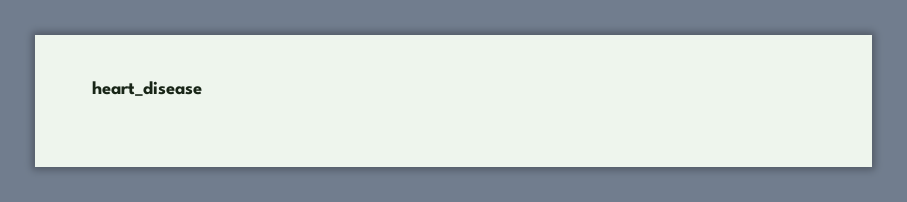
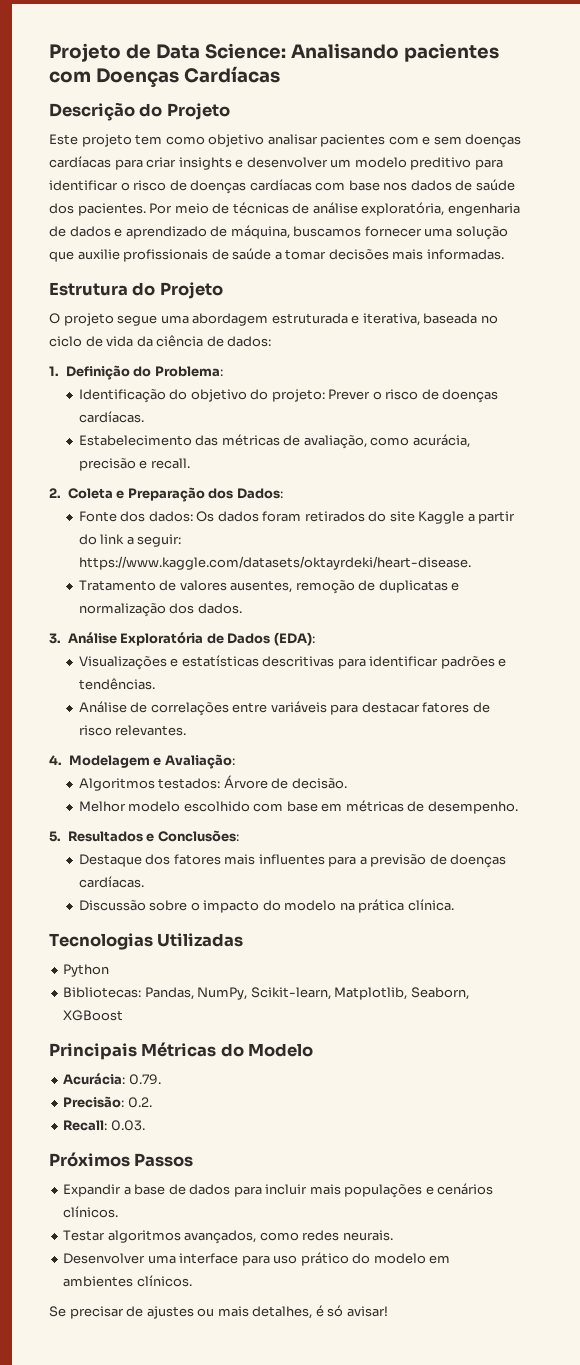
[92,81,202,96] heart_disease -> [49,43,499,62] [49,66,280,87] [49,102,230,121] [49,134,522,148] [49,156,503,170] [49,179,515,194] [49,202,520,216] [49,225,508,240] [49,248,504,262] [49,282,223,299] [49,313,498,326] [49,335,272,347] [49,365,223,380] [78,389,499,403] [78,411,144,423] [78,434,470,449] [78,458,190,471] [49,487,283,502] [78,511,516,524] [78,534,182,547] [78,556,471,570] [78,580,460,594] [78,603,242,617] [49,632,315,646] [78,655,507,670] [78,678,155,690] [78,701,490,716] [78,725,187,736] [49,754,235,769] [78,775,347,791] [78,800,518,814] [49,830,239,842] [78,854,507,868] [78,876,144,888] [78,899,454,913] [49,933,244,950] [63,964,110,977] [63,987,469,1000] [63,1010,124,1021] [49,1042,314,1060] [63,1073,161,1085] [63,1096,152,1108] [63,1120,145,1131] [49,1152,194,1167] [63,1183,494,1198] [63,1206,119,1218] [63,1230,393,1244] [63,1252,451,1266] [63,1275,192,1287] [49,1305,388,1319] Projeto de Data Science: Analisando pacientes com Doenças Cardíacas // Descrição do Projeto // Este projeto tem como objetivo analisar pacientes com e sem doenças cardíacas para criar insights e desenvolver um modelo preditivo para identificar o risco de doenças cardíacas com base nos dados de saúde dos pacientes. Por meio de técnicas de análise exploratória, engenharia de dados e aprendizado de máquina, buscamos fornecer uma solução que auxilie profissionais de saúde a tomar decisões mais informadas. // Estrutura do Projeto // O projeto segue uma abordagem estruturada e iterativa, baseada no ciclo de vida da ciência de dados: // 1. Definição do Problema: // Identificação do objetivo do projeto: Prever o risco de doenças cardíacas. // Estabelecimento das métricas de avaliação, como acurácia, precisão e recall. // 2. Coleta e Preparação dos Dados: // Fonte dos dados: Os dados foram retirados do site Kaggle a partir do link a seguir: https://www.kaggle.com/datasets/oktayrdeki/heart-disease. // Tratamento de valores ausentes, remoção de duplicatas e normalização dos dados. // 3. Análise Exploratória de Dados (EDA): // Visualizações e estatísticas descritivas para identificar padrões e tendências. // Análise de correlações entre variáveis para destacar fatores de risco relevantes. // 4. Modelagem e Avaliação: // Algoritmos testados: Árvore de decisão. // Melhor modelo escolhido com base em métricas de desempenho. // 5. Resultados e Conclusões: // Destaque dos fatores mais influentes para a previsão de doenças cardíacas. // Discussão sobre o impacto do modelo na prática clínica. // Tecnologias Utilizadas // Python // Bibliotecas: Pandas, NumPy, Scikit-learn, Matplotlib, Seaborn, XGBoost // Principais Métricas do Modelo // Acurácia: 0.79. // Precisão: 0.2. // Recall: 0.03. // Próximos Passos // Expandir a base de dados para incluir mais populações e cenários clínicos. // Testar algoritmos avançados, como redes neurais. // Desenvolver uma interface para uso prático do modelo em ambientes clínicos. // Se precisar de ajustes ou mais detalhes, é só avisar!

